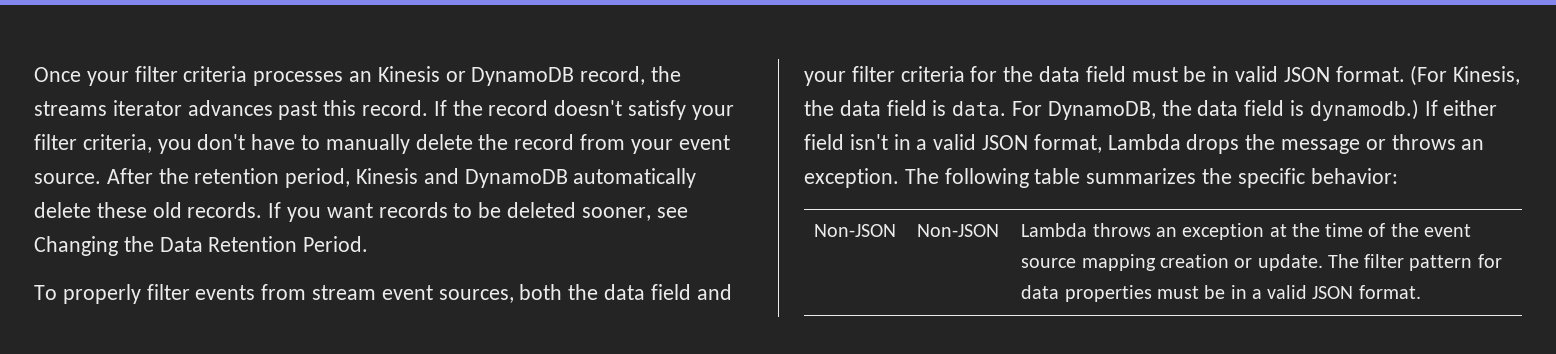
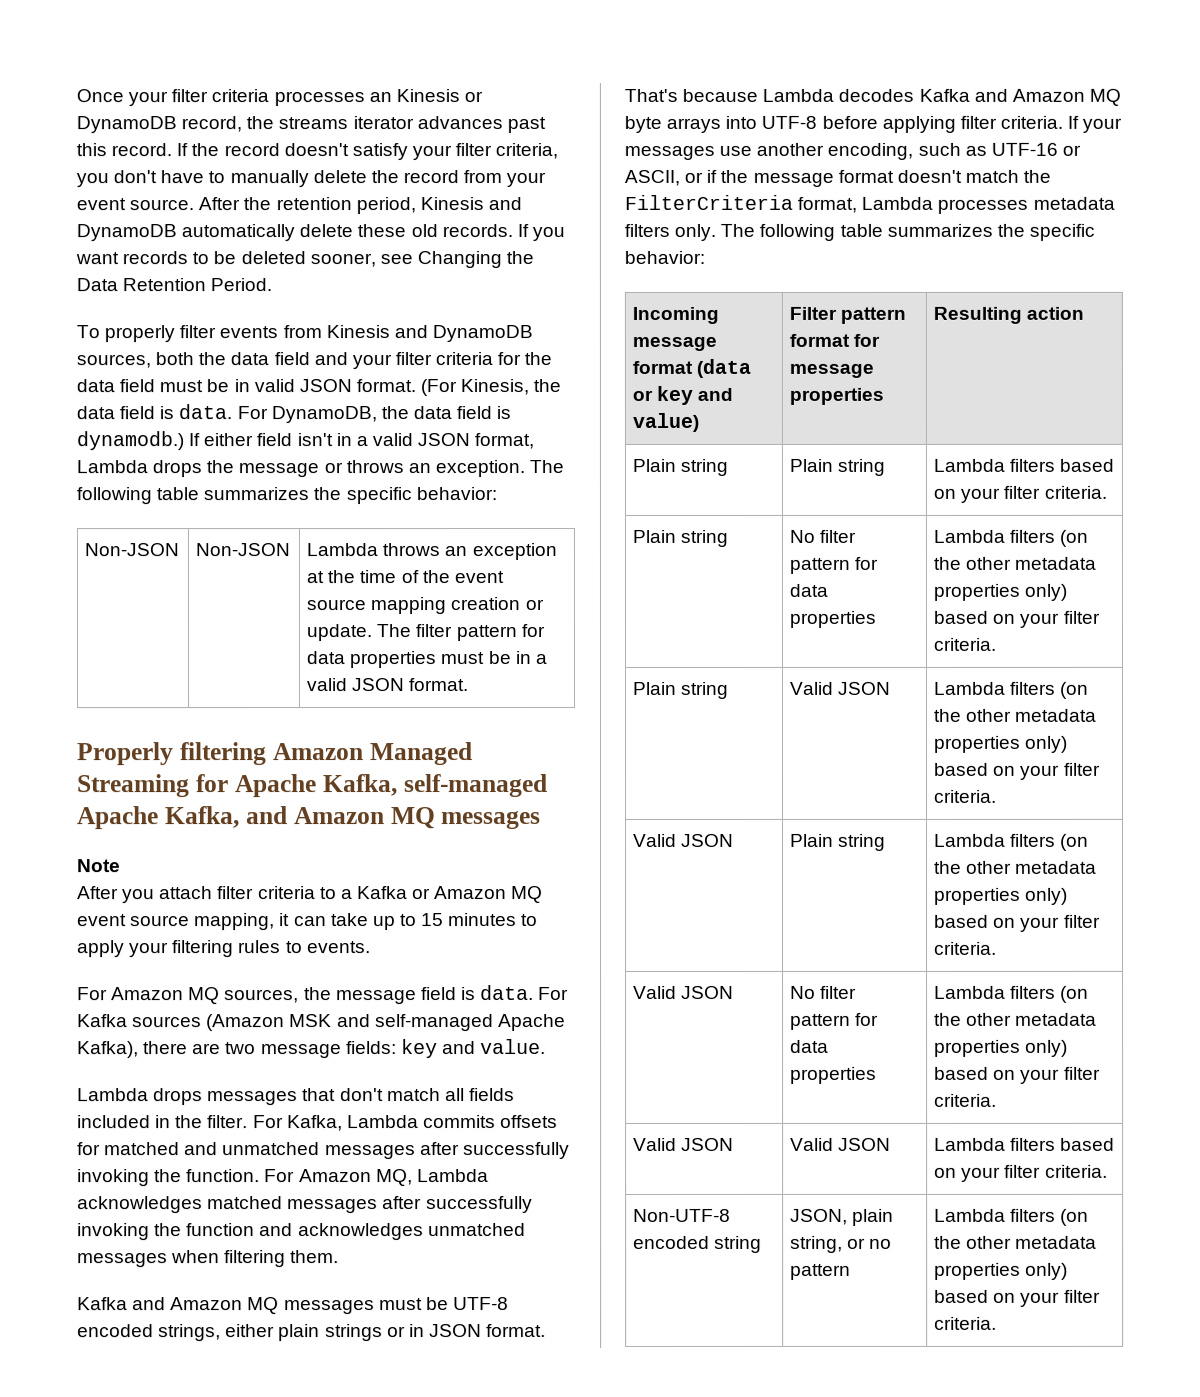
[312,285,433,300] stream event -> [325,325,533,343] Kinesis and DynamoDB
(1421, 292) none -> [77,742,473,766] [77,774,548,798] [77,806,542,830] [77,859,121,873] [77,886,544,904] [77,913,539,931] [77,940,371,958] [77,985,570,1005] [77,1014,566,1032] [77,1039,547,1059] [77,1088,515,1106] [77,1115,559,1132] [77,1142,570,1160] [77,1169,489,1187] [77,1196,533,1214] [77,1223,526,1241] [77,1250,340,1268] [77,1297,509,1315] [77,1324,547,1342] [624,88,1121,106] [624,115,1123,133] [624,142,1081,160] [624,169,1052,187] [624,194,1115,214] [624,223,1095,241] [624,250,705,264] [632,306,720,324] [632,336,718,351] [632,358,752,378] [632,385,734,405] [632,412,700,432] [789,306,907,324] [789,333,881,347] [789,363,875,378] [789,387,885,405] [933,306,1085,324] [632,458,729,476] [789,458,886,476] [933,458,1115,472] [933,485,1107,503] [632,529,729,547] [789,529,857,543] [789,556,879,574] [789,583,829,597] [789,610,877,628] [933,529,1089,547] [933,556,1097,570] [933,583,1068,601] [933,610,1100,628] [933,637,997,651] [632,681,730,699] [789,681,891,695] [933,681,1090,699] [934,708,1098,722] [934,735,1069,753] [934,762,1101,780] [934,789,998,803] [633,833,735,847] [790,833,887,851] [934,833,1090,851] [934,860,1098,874] [934,887,1069,905] [934,914,1101,932] [934,941,998,955] [633,985,735,999] [790,985,858,999] [790,1012,880,1030] [790,1039,830,1053] [790,1066,878,1084] [934,985,1090,1003] [934,1012,1098,1026] [934,1039,1069,1057] [934,1066,1101,1084] [934,1093,998,1107] [633,1137,735,1151] [790,1137,892,1151] [934,1137,1116,1151] [934,1164,1108,1182] [633,1208,732,1222] [633,1235,763,1253] [790,1208,895,1226] [790,1235,893,1253] [790,1263,852,1280] [934,1208,1090,1226] [934,1235,1098,1249] [934,1262,1069,1280] [934,1289,1101,1307] [934,1316,998,1330] // Properly filtering Amazon Managed Streaming for Apache Kafka, self-managed Apache Kafka, and Amazon MQ messages // Note // After you attach filter criteria to a Kafka or Amazon MQ event source mapping, it can take up to 15 minutes to apply your filtering rules to events. // For Amazon MQ sources, the message field is data. For Kafka sources (Amazon MSK and self-managed Apache Kafka), there are two message fields: key and value. // Lambda drops messages that don't match all fields included in the filter. For Kafka, Lambda commits offsets for matched and unmatched messages after successfully invoking the function. For Amazon MQ, Lambda acknowledges matched messages after successfully invoking the function and acknowledges unmatched messages when filtering them. // Kafka and Amazon MQ messages must be UTF-8 encoded strings, either plain strings or in JSON format. That's because Lambda decodes Kafka and Amazon MQ byte arrays into UTF-8 before applying filter criteria. If your messages use another encoding, such as UTF-16 or ASCII, or if the message format doesn't match the FilterCriteria format, Lambda processes metadata filters only. The following table summarizes the specific behavior: // Incoming message format (data or key and value) | Filter pattern format for message properties | Resulting action // Plain string | Plain string | Lambda filters based on your filter criteria. // Plain string | No filter pattern for data properties | Lambda filters (on the other metadata properties only) based on your filter criteria. // Plain string | Valid JSON | Lambda filters (on the other metadata properties only) based on your filter criteria. // Valid JSON | Plain string | Lambda filters (on the other metadata properties only) based on your filter criteria. // Valid JSON | No filter pattern for data properties | Lambda filters (on the other metadata properties only) based on your filter criteria. // Valid JSON | Valid JSON | Lambda filters based on your filter criteria. // Non-UTF-8 encoded string | JSON, plain string, or no pattern | Lambda filters (on the other metadata properties only) based on your filter criteria.

